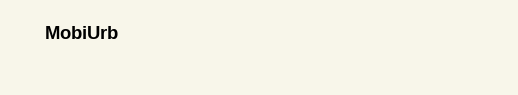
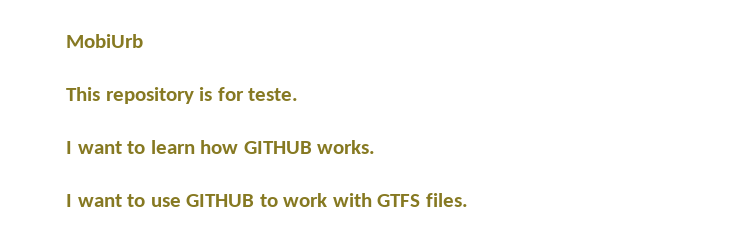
(118, 32) none -> [66,87,299,104] [66,140,376,154] [66,193,468,207] // This repository is for teste. // I want to learn how GITHUB works. // I want to use GITHUB to work with GTFS files.

